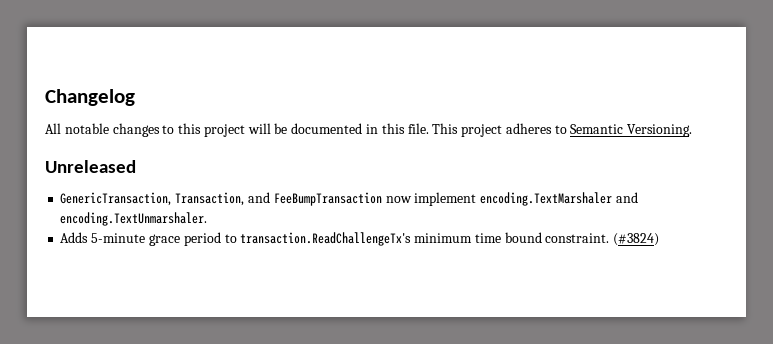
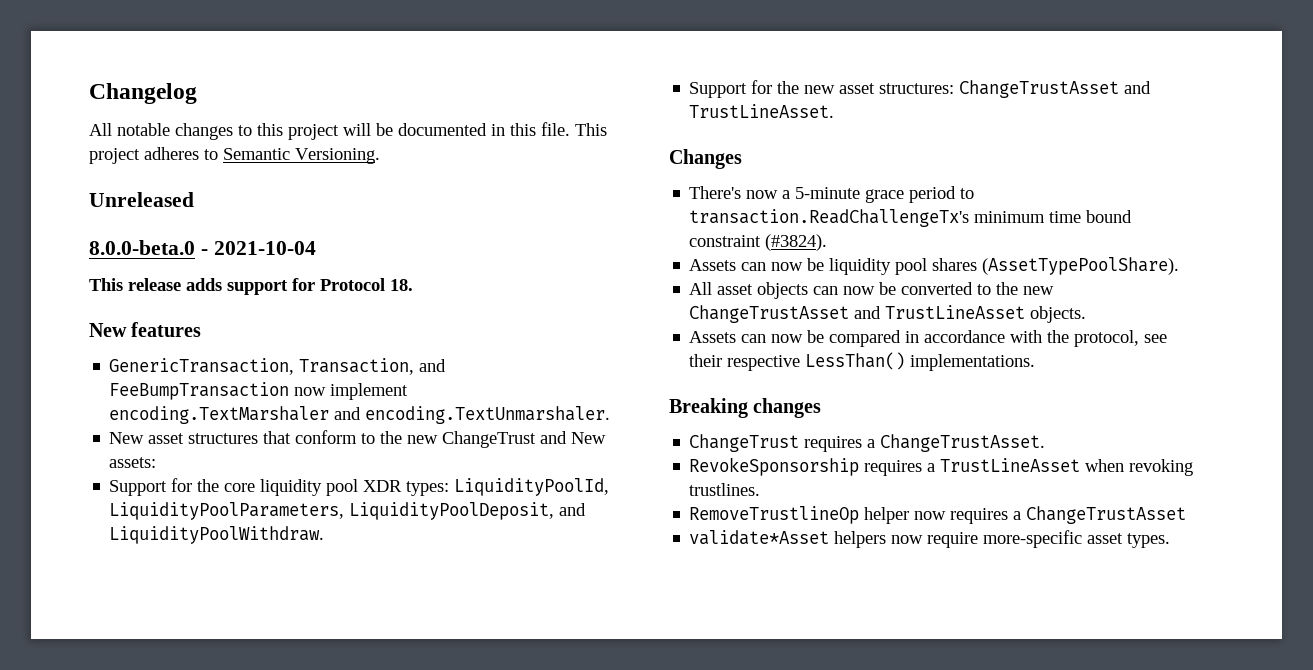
(136, 166) none -> [89,240,316,255] [89,278,413,295] [89,322,202,337] // 8.0.0-beta.0 - 2021-10-04 // This release adds support for Protocol 18. // New features
[60,232,89,243] Adds -> [109,430,607,448] [109,457,157,468] [109,478,610,496] [109,502,587,520] [109,526,325,544] [689,80,1152,98] [689,104,835,118] [669,149,742,169] [689,186,791,199] New asset structures that conform to the new ChangeTrust and New assets: // Support for the core liquidity pool XDR types: LiquidityPoolId, LiquidityPoolParameters, LiquidityPoolDeposit, and LiquidityPoolWithdraw. // Support for the new asset structures: ChangeTrustAsset and TrustLineAsset. // Changes // There's now a
[545,233,660,246] constraint. (#3824) -> [689,234,828,251] [689,257,1180,275] [689,282,1055,299] [689,305,1087,323] [689,330,1168,347] [689,352,1036,371] [669,398,822,418] [689,434,1046,452] [689,457,1194,476] [689,483,761,496] [689,506,1187,524] [689,530,1171,548] constraint (#3824). // Assets can now be liquidity pool shares (AssetTypePoolShare). // All asset objects can now be converted to the new ChangeTrustAsset and TrustLineAsset objects. // Assets can now be compared in accordance with the protocol, see their respective LessThan() implementations. // Breaking changes // ChangeTrust requires a ChangeTrustAsset. // RevokeSponsorship requires a TrustLineAsset when revoking trustlines. // RemoveTrustlineOp helper now requires a ChangeTrustAsset // validate*Asset helpers now require more-specific asset types.

